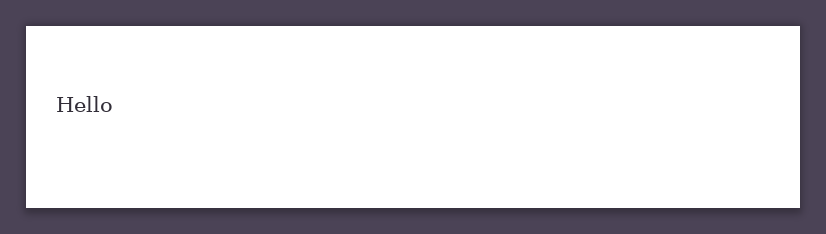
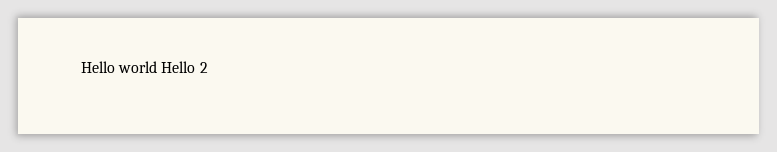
[56,96,113,112] Hello -> [81,61,208,73] Hello world Hello 2

